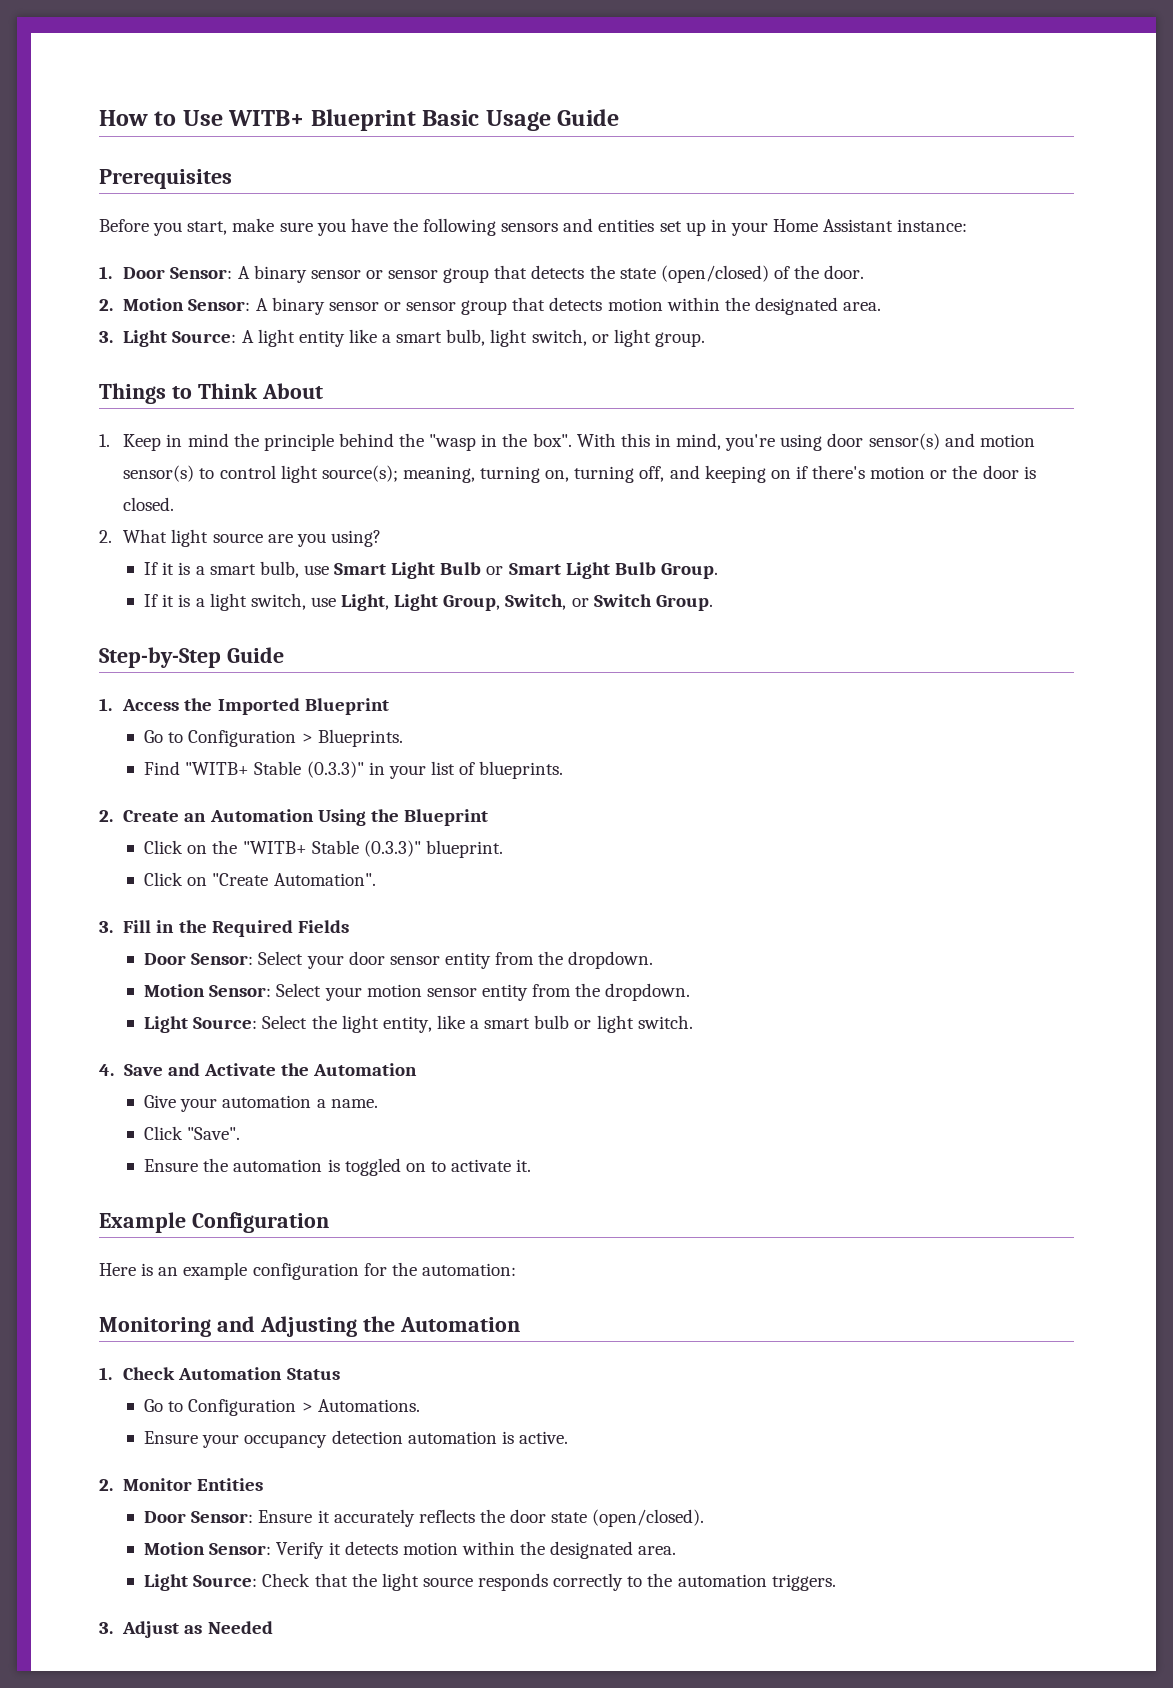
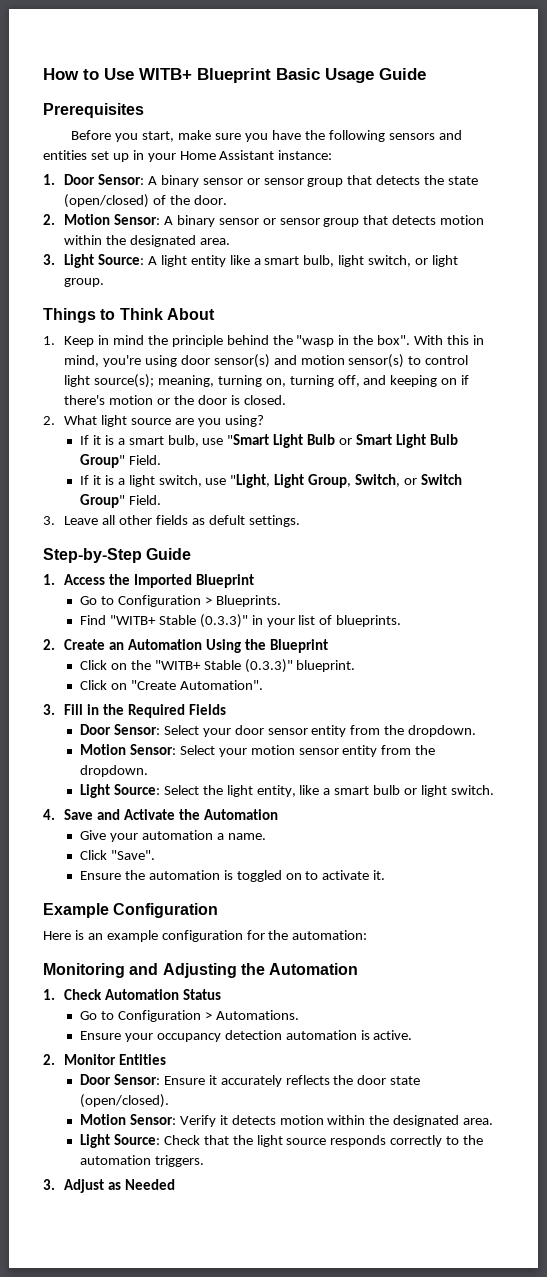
[334,563,387,575] Smart -> [227,434,270,445] "Smart
[660,563,718,579] Group. -> [79,454,161,468] Group" Field.
[341,594,390,611] Light, -> [230,474,271,488] "Light,
[655,595,713,611] Group. -> [79,494,161,508] [43,515,300,527] Group" Field. // 3. Leave all other fields as defult settings.

